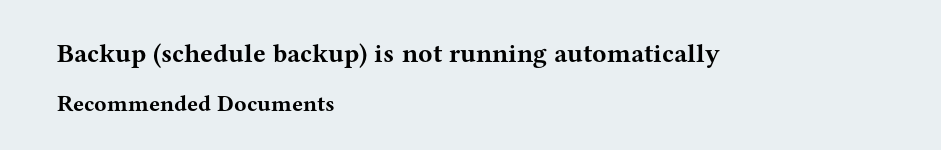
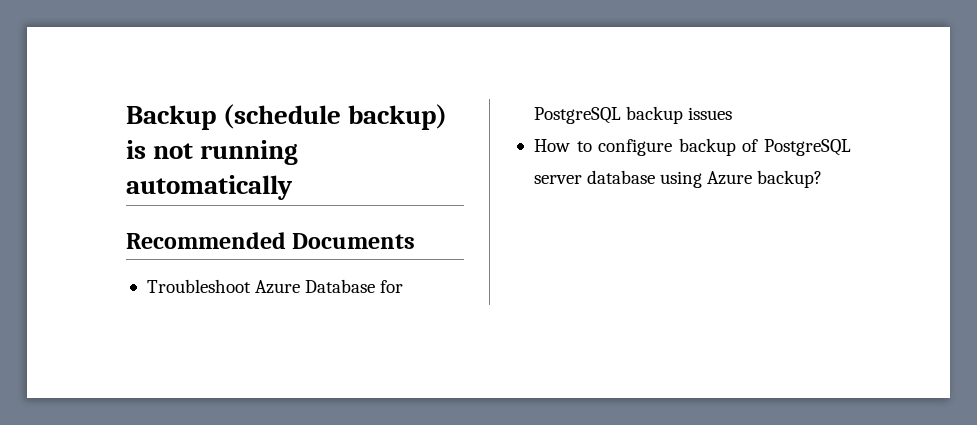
(336, 103) none -> [146,279,404,294] [533,106,733,124] [533,138,851,156] [533,170,823,188] // Troubleshoot Azure Database for PostgreSQL backup issues // How to configure backup of PostgreSQL server database using Azure backup?

